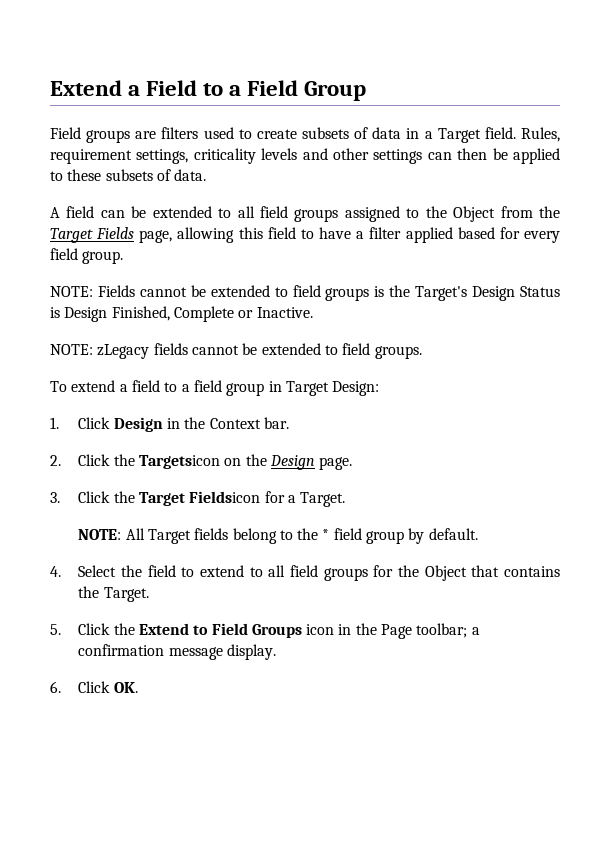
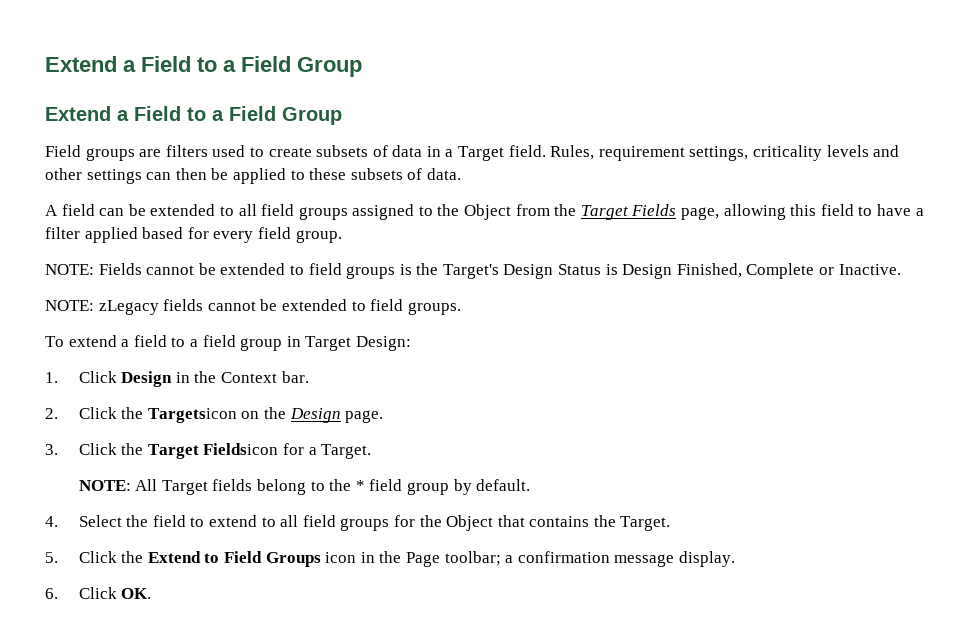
[50,80,367,101] Extend a Field to a Field Group -> [45,56,362,77] [45,106,342,125] Extend a Field to a Field Group // Extend a Field to a Field Group

